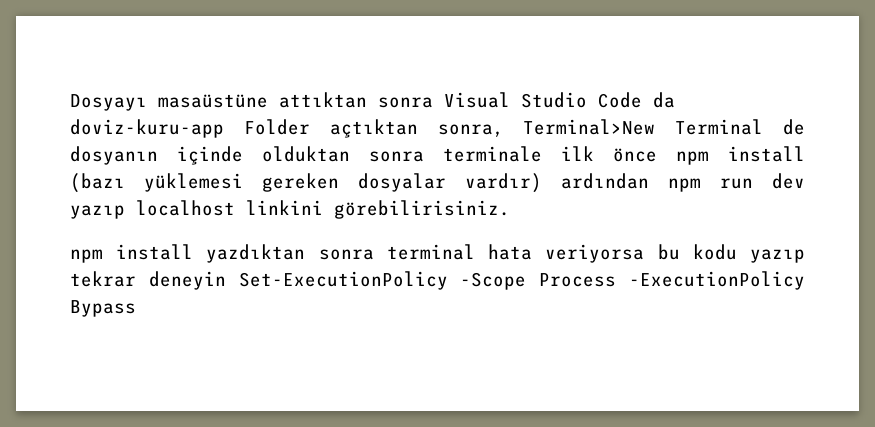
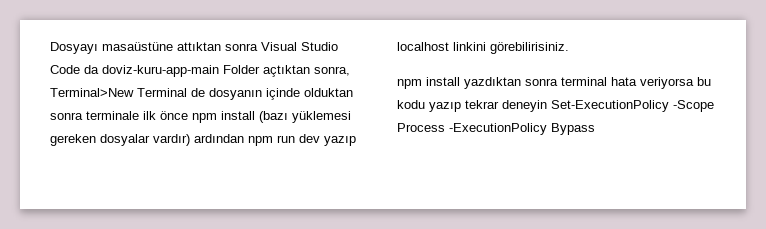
[70,119,224,138] doviz-kuru-app -> [102,65,219,77] doviz-kuru-app-main

